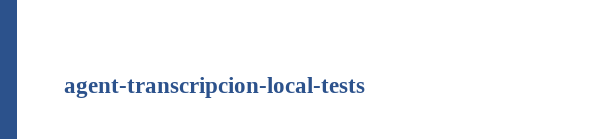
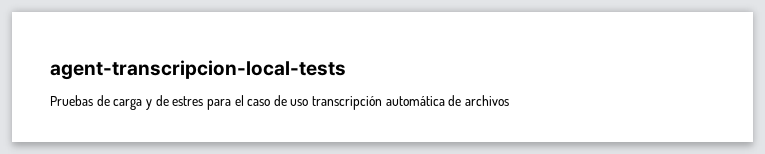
(365, 87) none -> [50,95,510,110] // Pruebas de carga y de estres para el caso de uso transcripción automática de archivos

